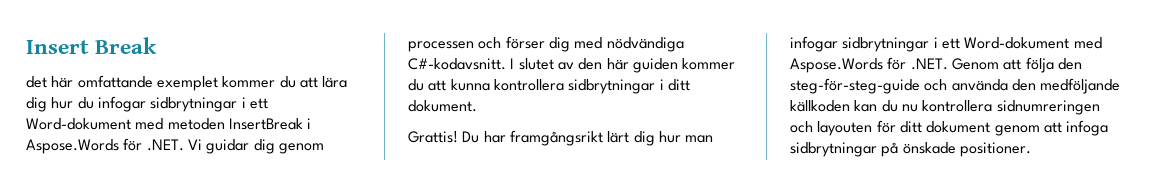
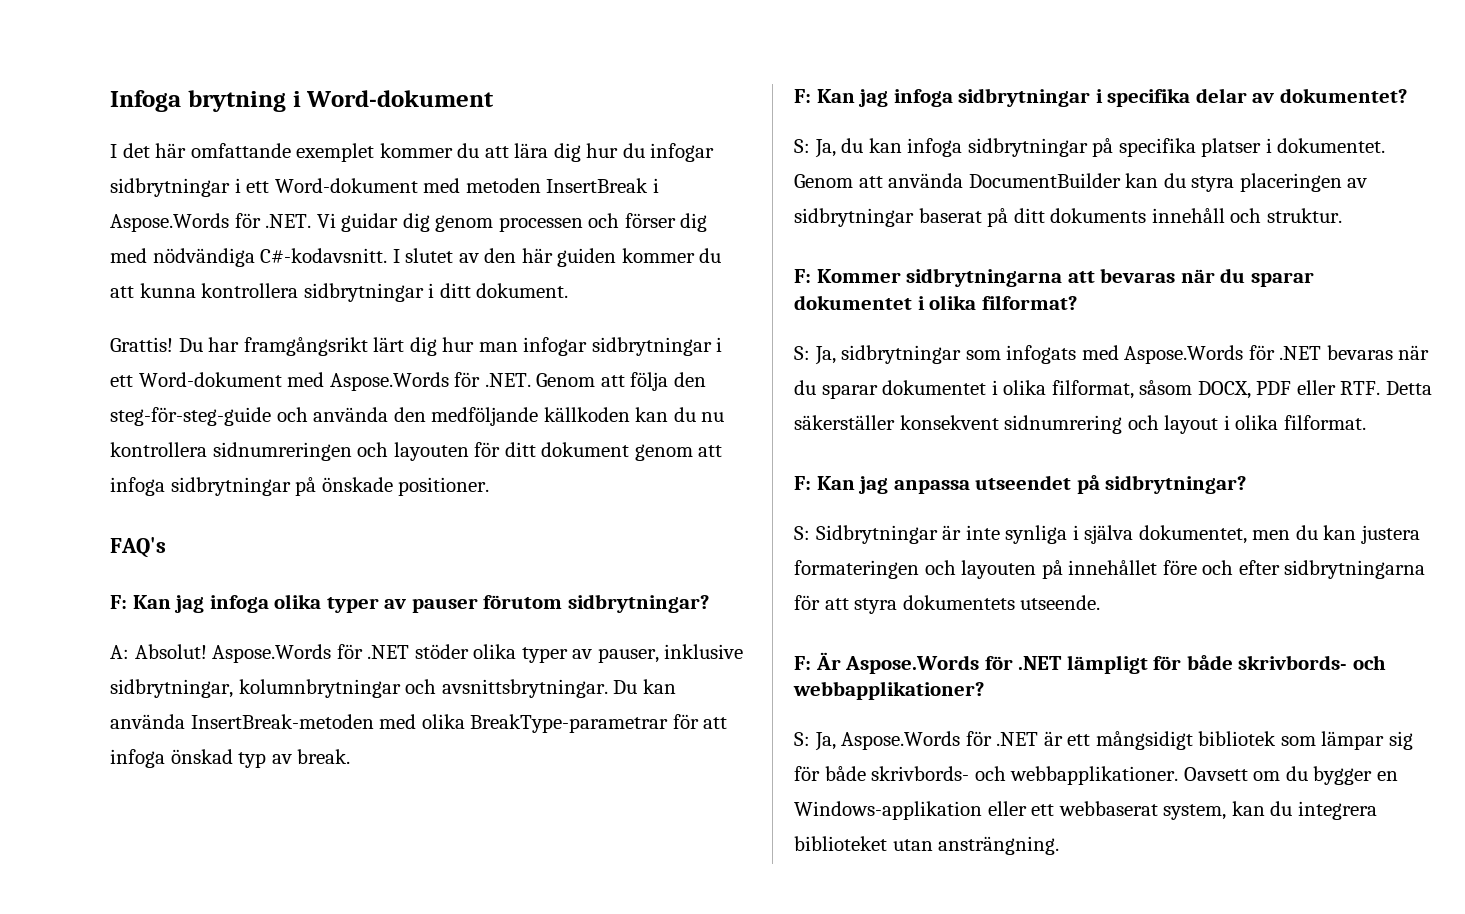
[26,37,158,54] Insert Break // -> [110,90,495,112] [110,144,117,158] Infoga brytning i Word-dokument // I
(1031, 149) none -> [110,537,166,558] [110,594,709,613] [110,644,744,663] [110,679,676,698] [110,714,728,733] [110,749,351,768] [794,88,1407,107] [794,138,1386,158] [794,173,1368,192] [794,208,1342,227] [794,268,1314,287] [794,295,1077,310] [794,345,1430,365] [794,380,1432,399] [794,415,1366,434] [794,475,1247,494] [794,525,1420,544] [794,560,1426,579] [794,595,1101,614] [794,652,1386,674] [793,681,984,700] [794,731,1413,751] [794,766,1398,785] [794,801,1377,820] [794,836,1060,855] // FAQ's // F: Kan jag infoga olika typer av pauser förutom sidbrytningar? // A: Absolut! Aspose.Words för .NET stöder olika typer av pauser, inklusive sidbrytningar, kolumnbrytningar och avsnittsbrytningar. Du kan använda InsertBreak-metoden med olika BreakType-parametrar för att infoga önskad typ av break. // F: Kan jag infoga sidbrytningar i specifika delar av dokumentet? // S: Ja, du kan infoga sidbrytningar på specifika platser i dokumentet. Genom att använda DocumentBuilder kan du styra placeringen av sidbrytningar baserat på ditt dokuments innehåll och struktur. // F: Kommer sidbrytningarna att bevaras när du sparar dokumentet i olika filformat? // S: Ja, sidbrytningar som infogats med Aspose.Words för .NET bevaras när du sparar dokumentet i olika filformat, såsom DOCX, PDF eller RTF. Detta säkerställer konsekvent sidnumrering och layout i olika filformat. // F: Kan jag anpassa utseendet på sidbrytningar? // S: Sidbrytningar är inte synliga i själva dokumentet, men du kan justera formateringen och layouten på innehållet före och efter sidbrytningarna för att styra dokumentets utseende. // F: Är Aspose.Words för .NET lämpligt för både skrivbords- och webbapplikationer? // S: Ja, Aspose.Words för .NET är ett mångsidigt bibliotek som lämpar sig för både skrivbords- och webbapplikationer. Oavsett om du bygger en Windows-applikation eller ett webbaserat system, kan du integrera biblioteket utan ansträngning.

